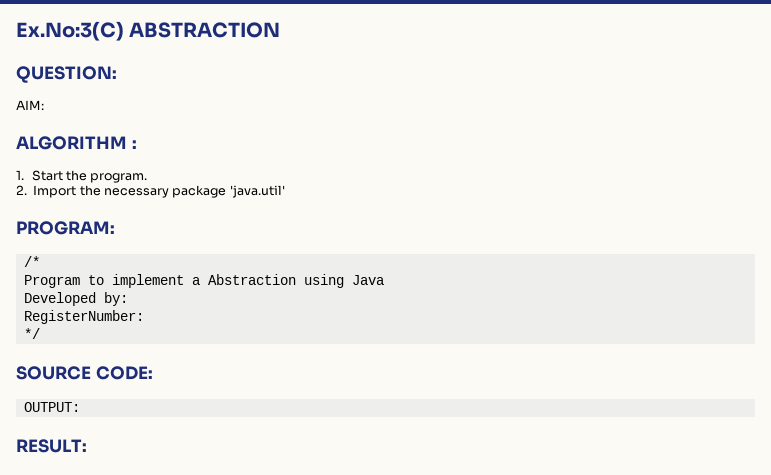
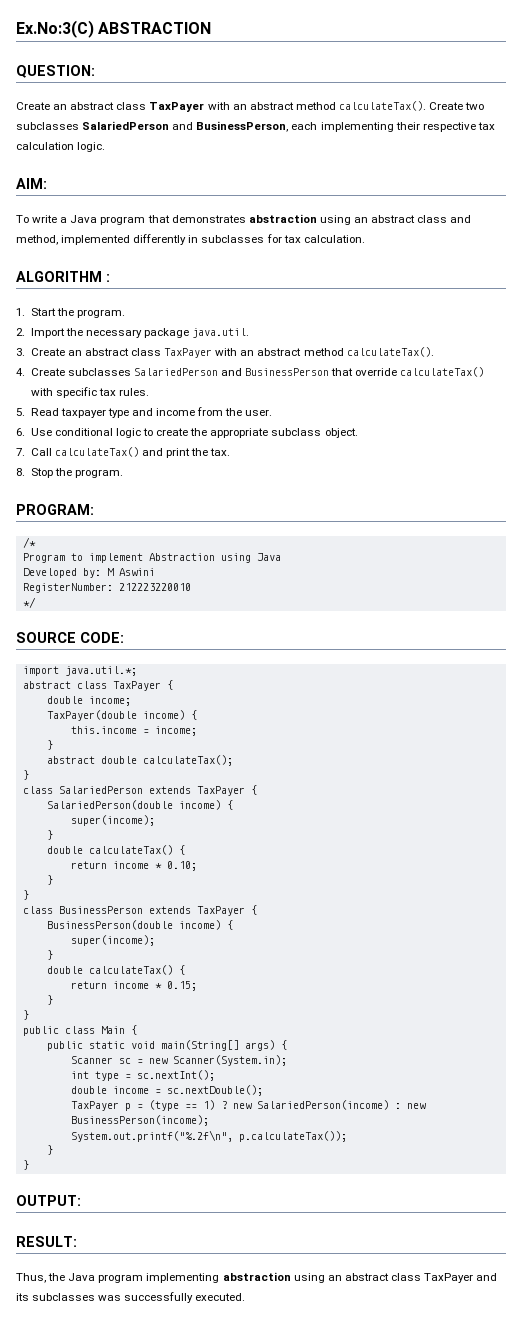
[16,100,44,110] AIM: -> [16,101,485,112] [16,121,495,132] [16,142,106,152] [16,178,47,189] [16,214,472,225] [16,234,365,245] Create an abstract class TaxPayer with an abstract method calculateTax(). Create two subclasses SalariedPerson and BusinessPerson, each implementing their respective tax calculation logic. // AIM: // To write a Java program that demonstrates abstraction using an abstract class and method, implemented differently in subclasses for tax calculation.
[229,185,285,198] 'java.util' -> [192,328,250,338] [16,347,434,358] [16,367,485,377] [30,387,150,398] [16,407,273,418] [16,428,358,438] [16,447,231,458] [16,468,123,478] java.util. // 3. Create an abstract class TaxPayer with an abstract method calculateTax(). // 4. Create subclasses SalariedPerson and BusinessPerson that override calculateTax() with specific tax rules. // 5. Read taxpayer type and income from the user. // 6. Use conditional logic to create the appropriate subclass object. // 7. Call calculateTax() and print the tax. // 8. Stop the program.
[191,277,200,285] a -> (143, 558) none
(128, 299) none -> [106,568,155,576] M Aswini
(144, 317) none -> [118,583,191,591] 212223220010
[23,402,80,412] [16,439,87,453] OUTPUT: // RESULT: -> [22,666,137,676] [22,680,173,691] [46,696,131,706] [46,710,197,721] [70,726,197,736] [46,740,53,750] [46,755,233,766] [22,770,29,780] [22,785,257,796] [46,800,233,810] [70,815,155,826] [46,830,53,840] [46,845,185,855] [70,861,197,871] [46,875,53,885] [22,890,29,900] [22,905,257,916] [46,920,233,930] [70,935,155,946] [46,950,53,960] [46,965,185,975] [70,981,197,991] [46,995,53,1005] [22,1010,29,1020] [22,1025,137,1036] [46,1040,287,1051] [70,1055,287,1066] [70,1070,215,1081] [70,1085,263,1096] [70,1100,426,1111] [70,1115,209,1126] [70,1130,347,1142] [46,1145,53,1155] [22,1160,29,1170] [16,1195,81,1206] [16,1236,77,1247] [16,1272,498,1283] [16,1292,246,1303] import java.util.*; // abstract class TaxPayer { // double income; // TaxPayer(double income) { // this.income = income; // } // abstract double calculateTax(); // } // class SalariedPerson extends TaxPayer { // SalariedPerson(double income) { // super(income); // } // double calculateTax() { // return income * 0.10; // } // } // class BusinessPerson extends TaxPayer { // BusinessPerson(double income) { // super(income); // } // double calculateTax() { // return income * 0.15; // } // } // public class Main { // public static void main(String[] args) { // Scanner sc = new Scanner(System.in); // int type = sc.nextInt(); // double income = sc.nextDouble(); // TaxPayer p = (type == 1) ? new SalariedPerson(income) : new BusinessPerson(income); // System.out.printf("%.2f\n", p.calculateTax()); // } // } // OUTPUT: // RESULT: // Thus, the Java program implementing abstraction using an abstract class TaxPayer and its subclasses was successfully executed.

